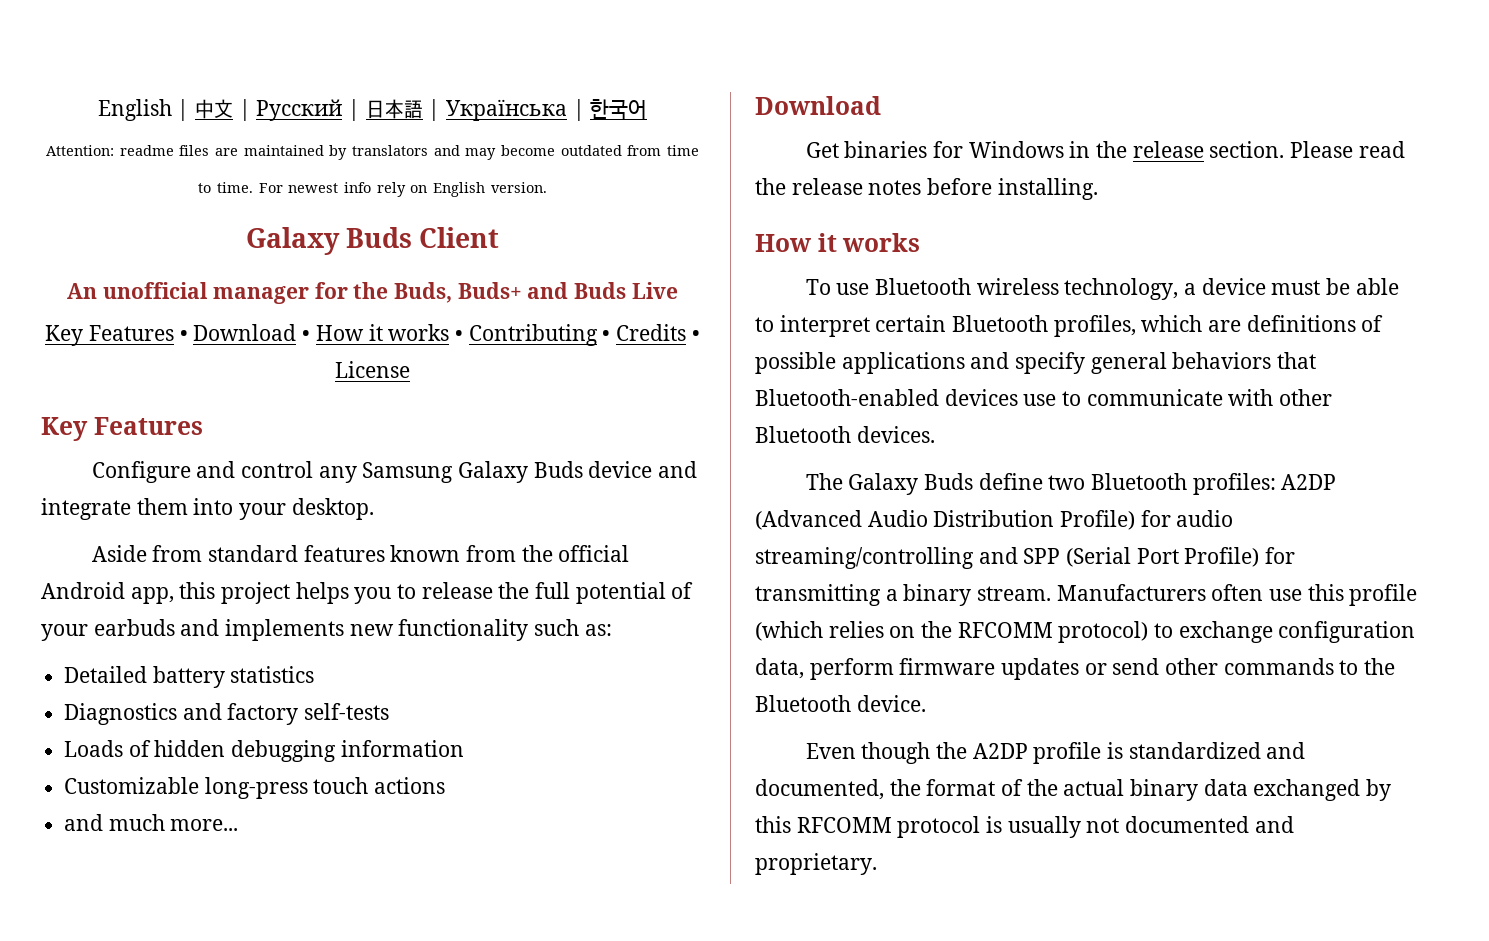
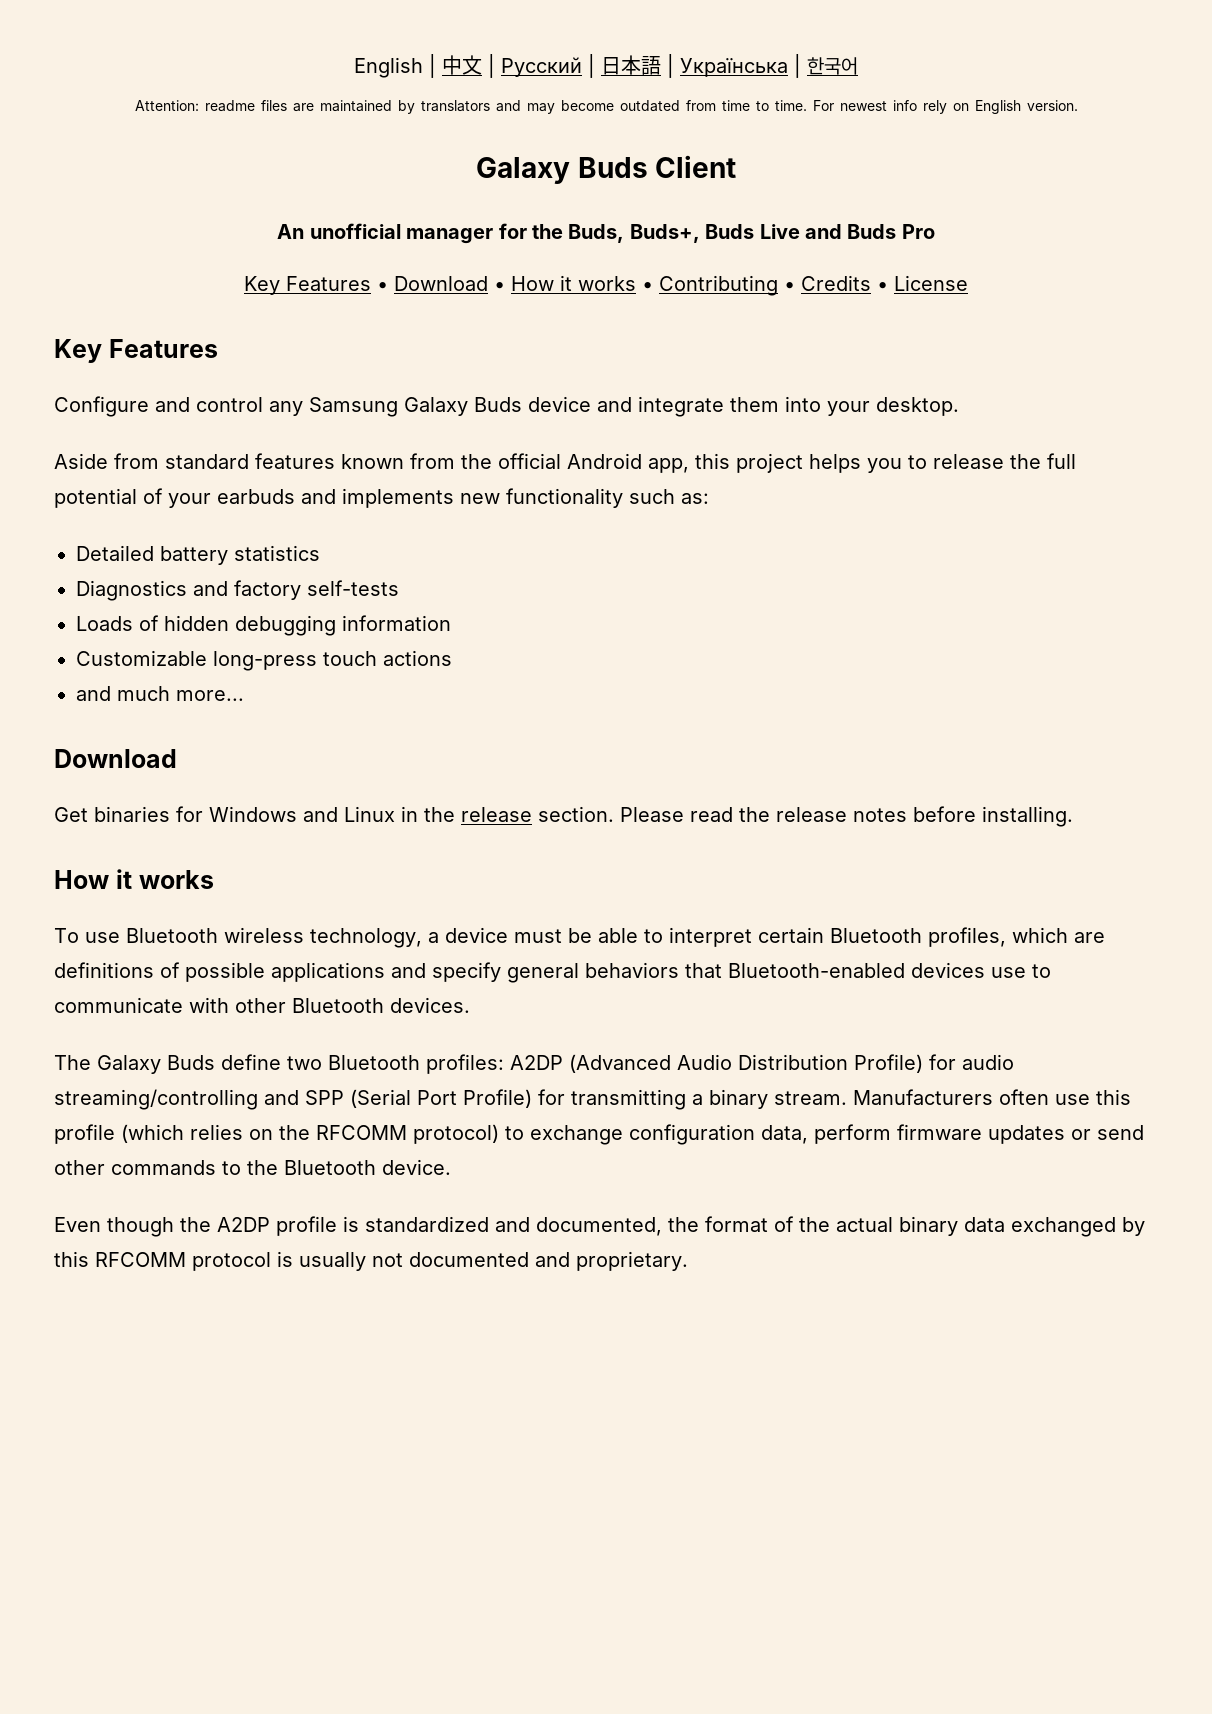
[457,282,522,299] Buds+ -> [629,224,800,243] Buds+, Buds Live
[631,282,678,299] Live -> [901,224,935,239] Pro
(1064, 149) none -> [303,806,395,822] and Linux

